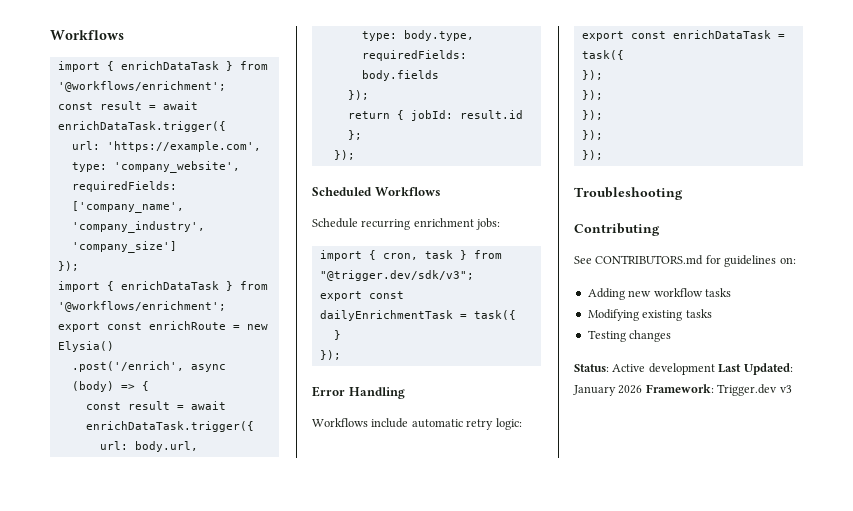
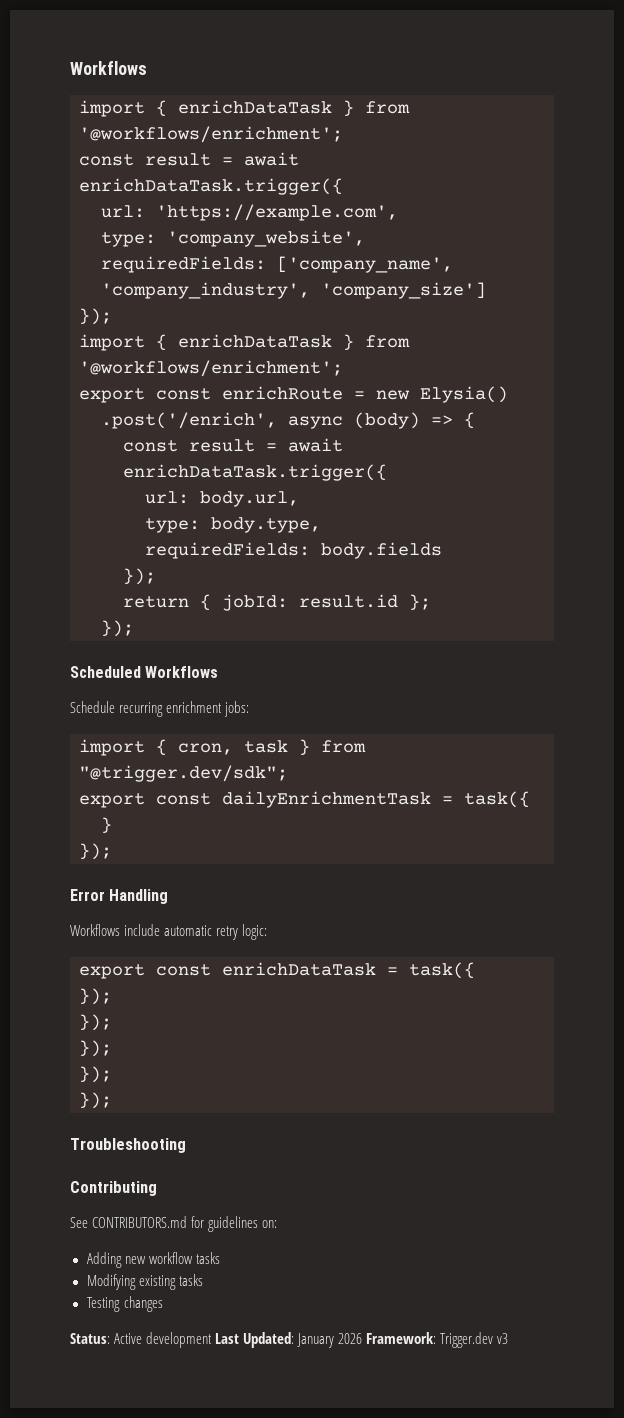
[319,270,474,281] "@trigger.dev/sdk/v3"; -> [79,765,288,782] "@trigger.dev/sdk";

